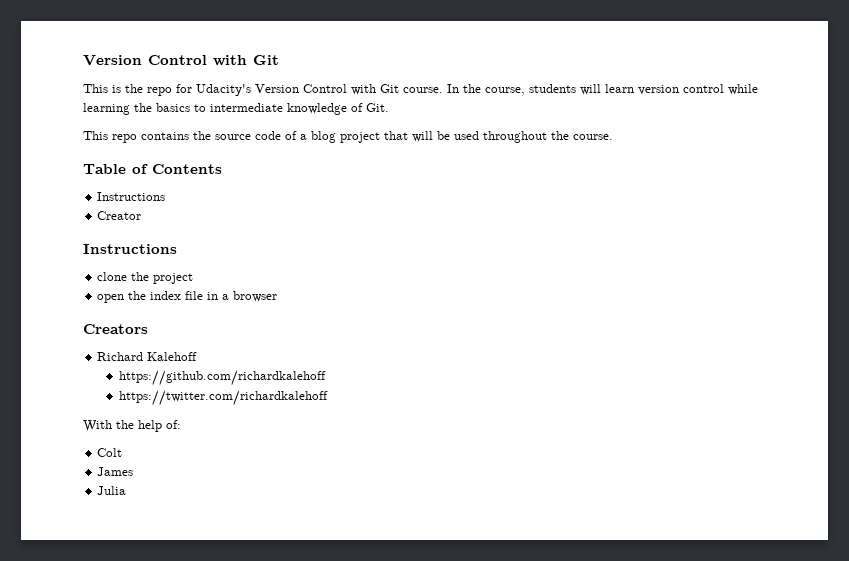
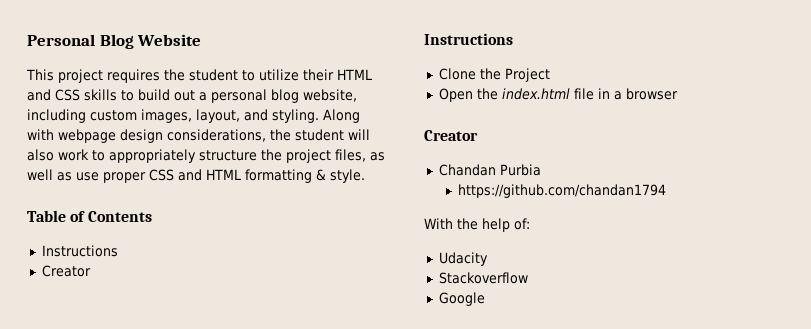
[83,55,279,66] [83,84,758,96] [83,103,389,115] [83,131,613,143] Version Control with Git // This is the repo for Udacity's Version Control with Git course. In the course, students will learn version control while learning the basics to intermediate knowledge of Git. // This repo contains the source code of a blog project that will be used throughout the course. -> [27,34,202,49] [26,69,372,83] [27,89,357,103] [27,109,360,123] [27,129,370,143] [27,149,385,163] [27,169,365,183] Personal Blog Website // This project requires the student to utilize their HTML and CSS skills to build out a personal blog website, including custom images, layout, and styling. Along with webpage design considerations, the student will also work to appropriately structure the project files, as well as use proper CSS and HTML formatting & style.
[97,272,194,284] [97,291,182,303] clone the project // open the index -> [438,68,550,82] [438,88,570,102] Clone the Project // Open the index.html
[83,324,148,334] [97,352,198,361] [119,370,327,386] [119,390,329,406] Creators // Richard Kalehoff // https://github.com/richardkalehoff // https://twitter.com/richardkalehoff -> [424,130,478,141] [438,164,541,176] [458,184,667,198] Creator // Chandan Purbia // https://github.com/chandan1794
[97,448,123,457] [97,467,134,476] [97,486,127,495] Colt // James // Julia -> [438,252,488,266] [438,272,528,284] [438,292,485,306] Udacity // Stackoverflow // Google

